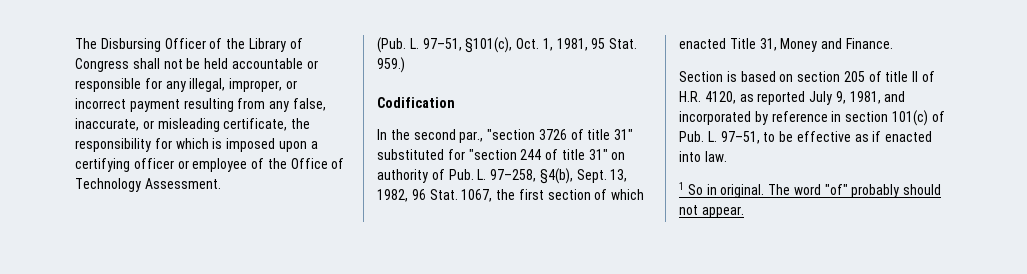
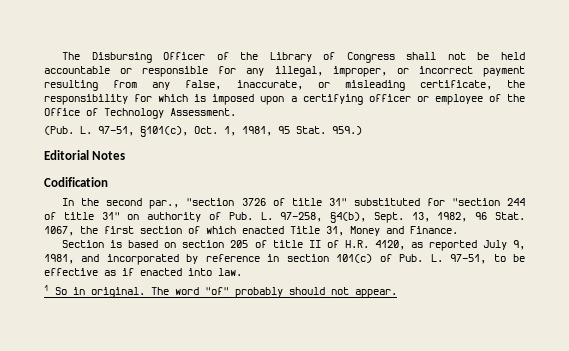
(405, 65) none -> [44,150,126,160] // Editorial Notes

